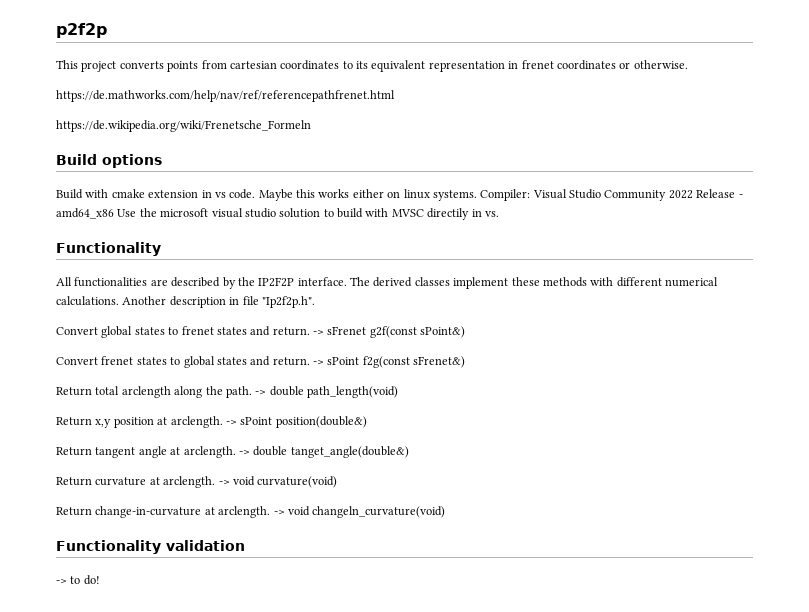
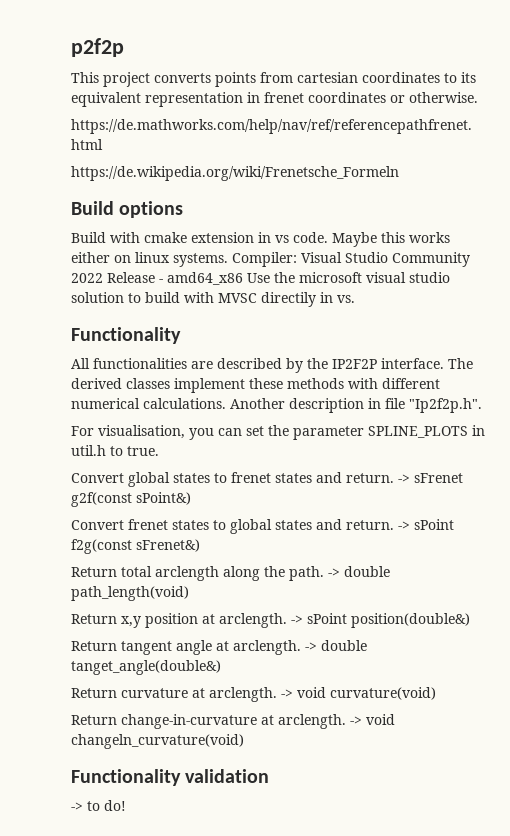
(315, 302) none -> [71,425,485,440] [71,445,159,456] // For visualisation, you can set the parameter SPLINE_PLOTS in util.h to true.

